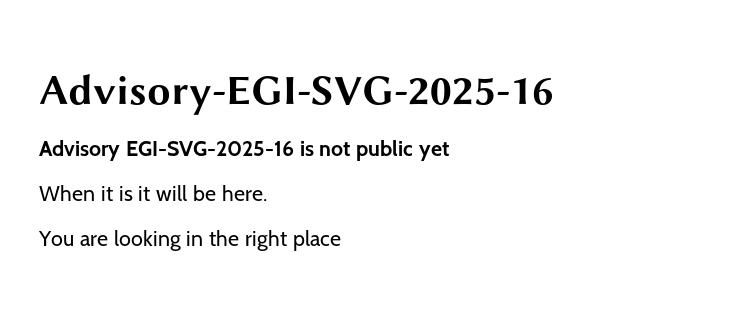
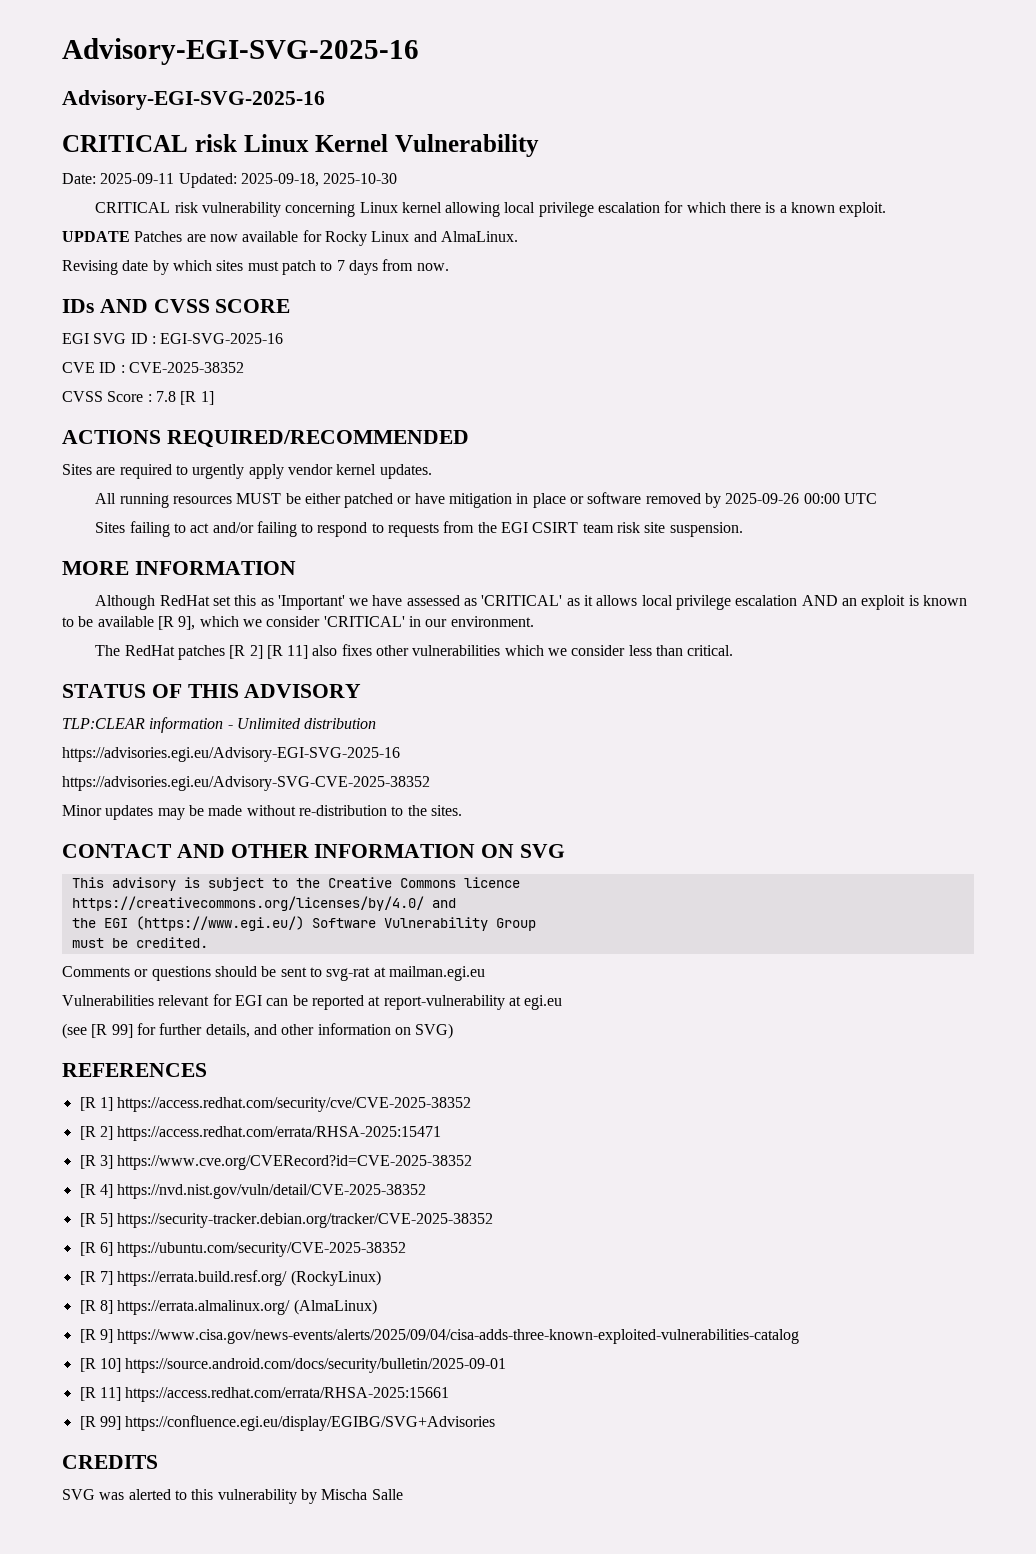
[39,74,554,115] [39,140,450,161] [39,185,267,201] [38,230,341,251] Advisory-EGI-SVG-2025-16 // Advisory EGI-SVG-2025-16 is not public yet // When it is it will be here. // You are looking in the right place -> [62,38,419,65] [62,90,325,110] [62,134,539,157] [62,173,398,188] [95,201,887,217] [62,230,518,246] [62,259,449,275] [62,299,291,313] [62,333,284,344] [62,362,244,373] [62,391,214,405] [62,430,469,448] [62,464,432,479] [95,492,877,508] [95,521,743,537] [62,561,296,575] [95,595,967,610] [62,616,534,630] [95,644,734,660] [62,684,362,698] [62,717,377,733] [62,747,400,762] [62,776,430,791] [62,805,462,820] [62,844,566,858] [71,877,520,891] [71,896,456,911] [71,916,536,931] [71,937,208,948] [62,966,485,981] [62,994,563,1010] [62,1023,454,1039] [62,1063,207,1077] [79,1097,472,1112] [79,1126,442,1141] [79,1155,473,1170] [79,1184,427,1199] [79,1213,494,1228] [79,1242,407,1257] [79,1270,381,1286] [79,1299,377,1315] [79,1329,800,1344] [79,1358,507,1373] [79,1387,450,1402] [79,1415,496,1431] [62,1455,158,1469] [62,1489,403,1504] Advisory-EGI-SVG-2025-16 // Advisory-EGI-SVG-2025-16 // CRITICAL risk Linux Kernel Vulnerability // Date: 2025-09-11 Updated: 2025-09-18, 2025-10-30 // CRITICAL risk vulnerability concerning Linux kernel allowing local privilege escalation for which there is a known exploit. // UPDATE Patches are now available for Rocky Linux and AlmaLinux. // Revising date by which sites must patch to 7 days from now. // IDs AND CVSS SCORE // EGI SVG ID : EGI-SVG-2025-16 // CVE ID : CVE-2025-38352 // CVSS Score : 7.8 [R 1] // ACTIONS REQUIRED/RECOMMENDED // Sites are required to urgently apply vendor kernel updates. // All running resources MUST be either patched or have mitigation in place or software removed by 2025-09-26 00:00 UTC // Sites failing to act and/or failing to respond to requests from the EGI CSIRT team risk site suspension. // MORE INFORMATION // Although RedHat set this as 'Important' we have assessed as 'CRITICAL' as it allows local privilege escalation AND an exploit is known to be available [R 9], which we consider 'CRITICAL' in our environment. // The RedHat patches [R 2] [R 11] also fixes other vulnerabilities which we consider less than critical. // STATUS OF THIS ADVISORY // TLP:CLEAR information - Unlimited distribution // https://advisories.egi.eu/Advisory-EGI-SVG-2025-16 // https://advisories.egi.eu/Advisory-SVG-CVE-2025-38352 // Minor updates may be made without re-distribution to the sites. // CONTACT AND OTHER INFORMATION ON SVG // This advisory is subject to the Creative Commons licence // https://creativecommons.org/licenses/by/4.0/ and // the EGI (https://www.egi.eu/) Software Vulnerability Group // must be credited. // Comments or questions should be sent to svg-rat at mailman.egi.eu // Vulnerabilities relevant for EGI can be reported at report-vulnerability at egi.eu // (see [R 99] for further details, and other information on SVG) // REFERENCES // [R 1] https://access.redhat.com/security/cve/CVE-2025-38352 // [R 2] https://access.redhat.com/errata/RHSA-2025:15471 // [R 3] https://www.cve.org/CVERecord?id=CVE-2025-38352 // [R 4] https://nvd.nist.gov/vuln/detail/CVE-2025-38352 // [R 5] https://security-tracker.debian.org/tracker/CVE-2025-38352 // [R 6] https://ubuntu.com/security/CVE-2025-38352 // [R 7] https://errata.build.resf.org/ (RockyLinux) // [R 8] https://errata.almalinux.org/ (AlmaLinux) // [R 9] https://www.cisa.gov/news-events/alerts/2025/09/04/cisa-adds-three-known-exploited-vulnerabilities-catalog // [R 10] https://source.android.com/docs/security/bulletin/2025-09-01 // [R 11] https://access.redhat.com/errata/RHSA-2025:15661 // [R 99] https://confluence.egi.eu/display/EGIBG/SVG+Advisories // CREDITS // SVG was alerted to this vulnerability by Mischa Salle

